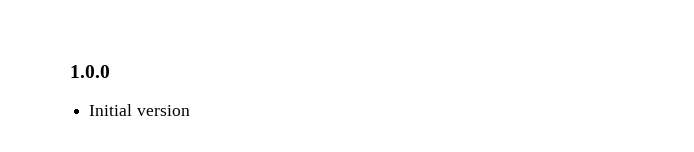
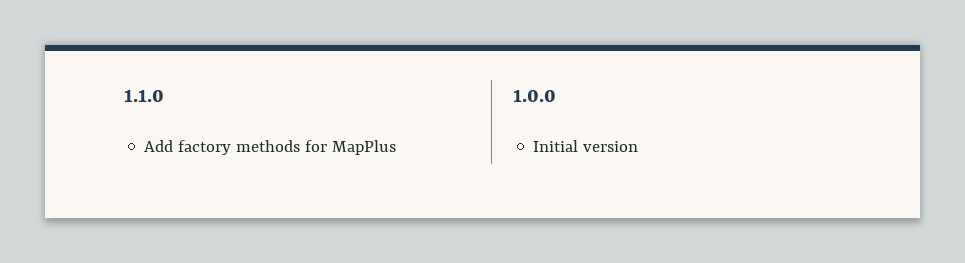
(70, 71) none -> [124,89,164,102] [144,140,397,155] 1.1.0 // Add factory methods for MapPlus //

